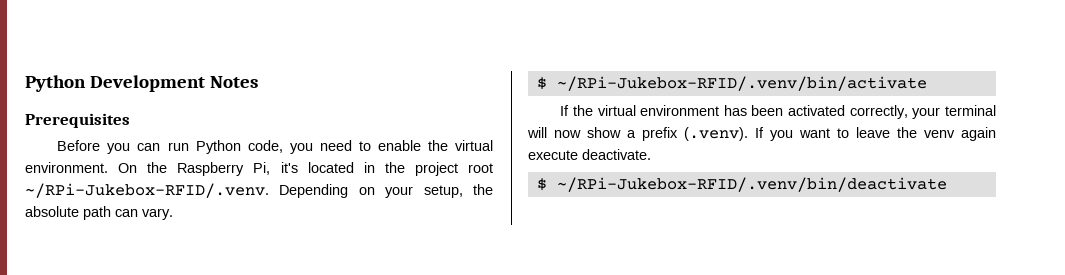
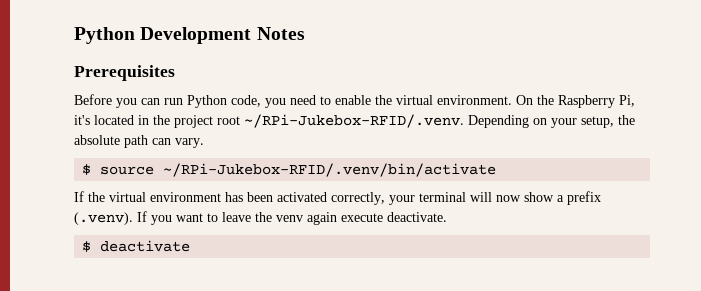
(547, 83) none -> [100,166,155,175] source
[556,177,947,192] ~/RPi-Jukebox-RFID/.venv/bin/deactivate -> [100,240,191,252] deactivate

